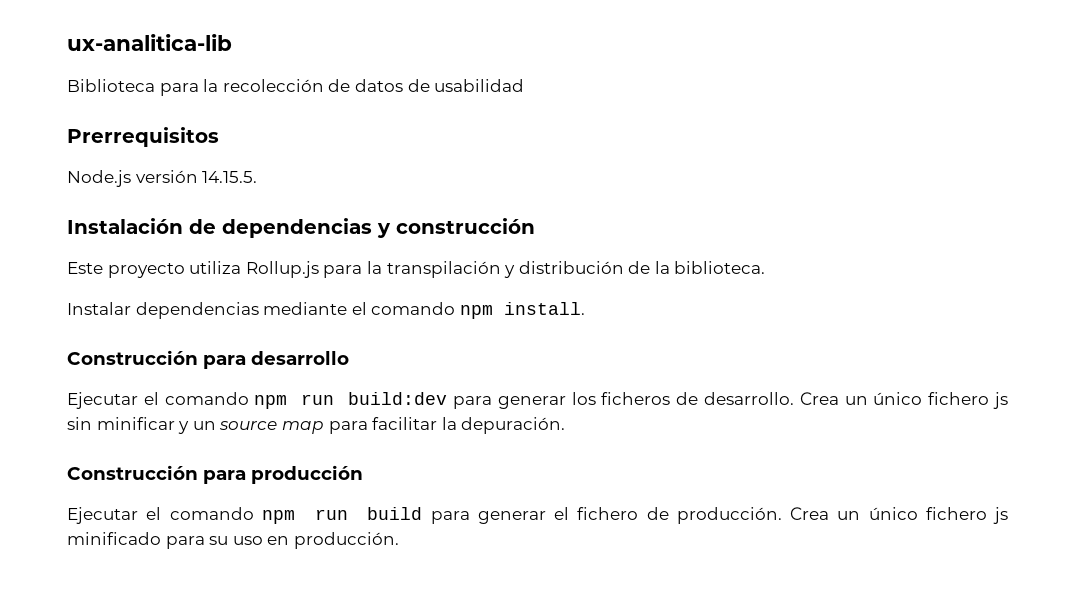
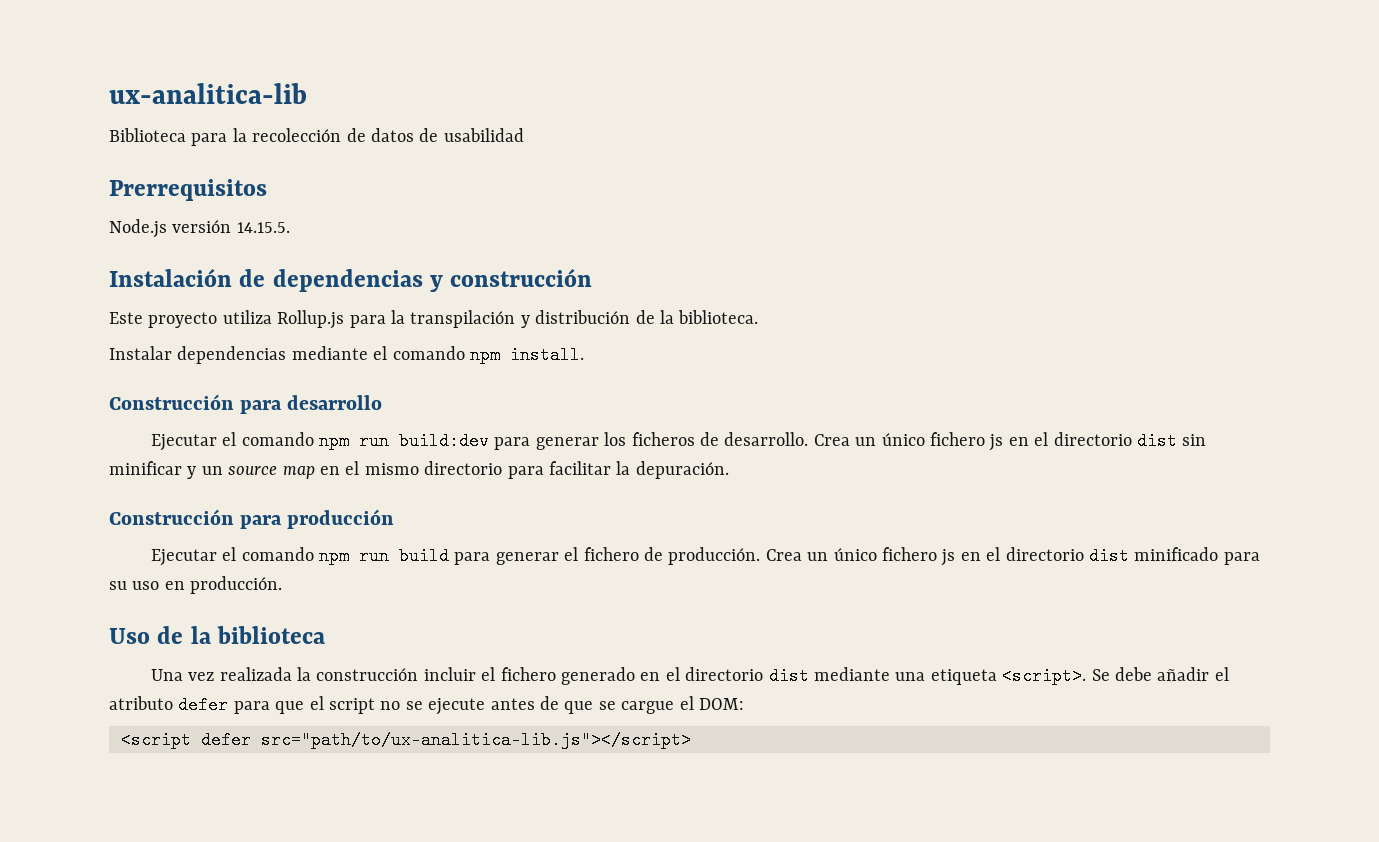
(1008, 400) none -> [1008,432,1177,450] en el directorio dist
(324, 427) none -> [320,461,503,475] en el mismo directorio
(1008, 515) none -> [960,547,1129,565] en el directorio dist
(399, 540) none -> [109,626,325,644] [150,667,1229,685] [109,696,744,715] [121,731,691,749] // Uso de la biblioteca // Una vez realizada la construcción incluir el fichero generado en el directorio dist mediante una etiqueta <script>. Se debe añadir el atributo defer para que el script no se ejecute antes de que se cargue el DOM: // <script defer src="path/to/ux-analitica-lib.js"></script>

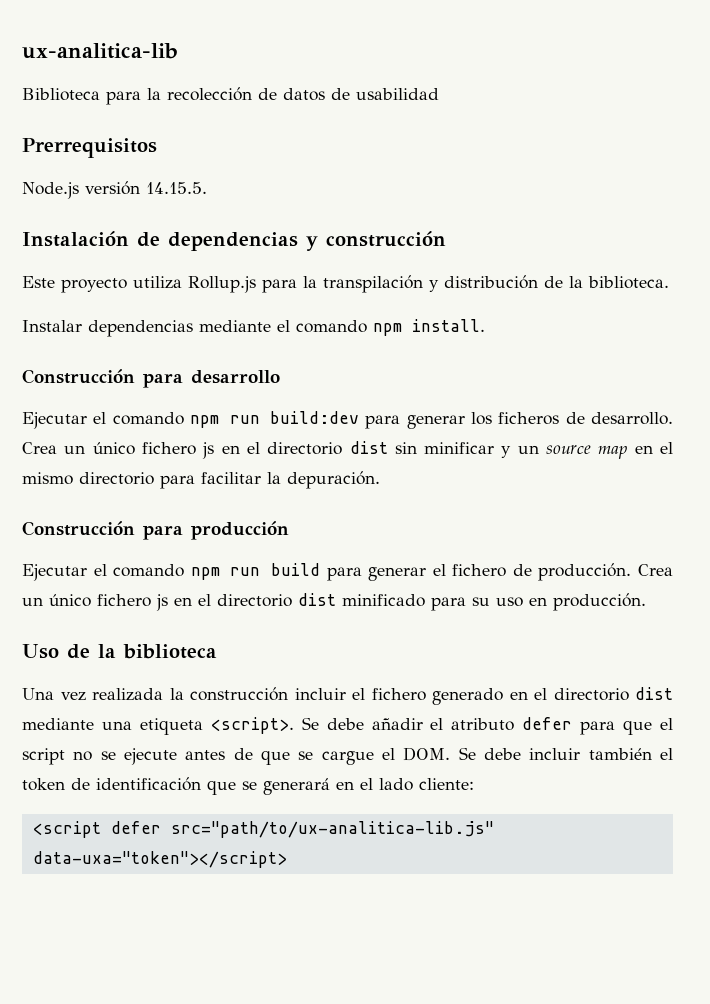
[698,698,744,710] DOM: -> [403,747,673,761] [22,777,474,795] DOM. Se debe incluir también el token de identificación que se generará en el lado cliente:
[261,731,691,749] src="path/to/ux-analitica-lib.js"></script> -> [170,821,494,838] [32,851,287,868] src="path/to/ux-analitica-lib.js" data-uxa="token"></script>

